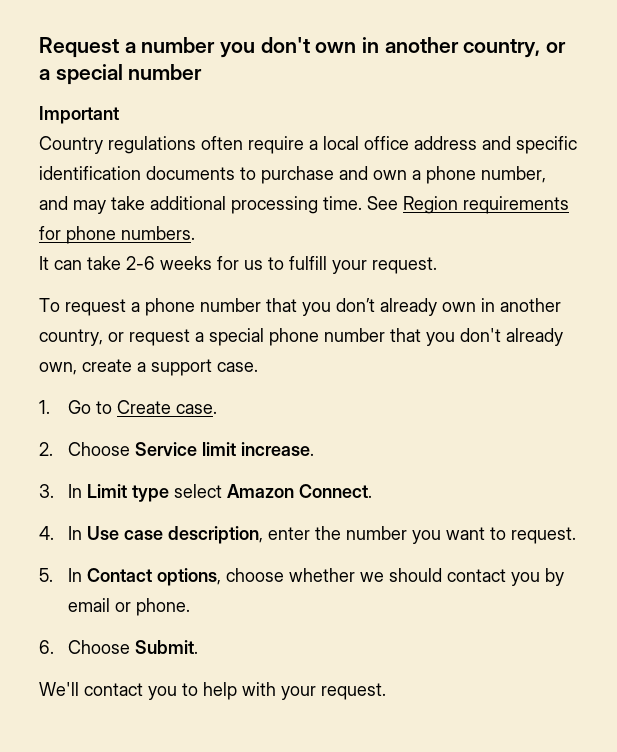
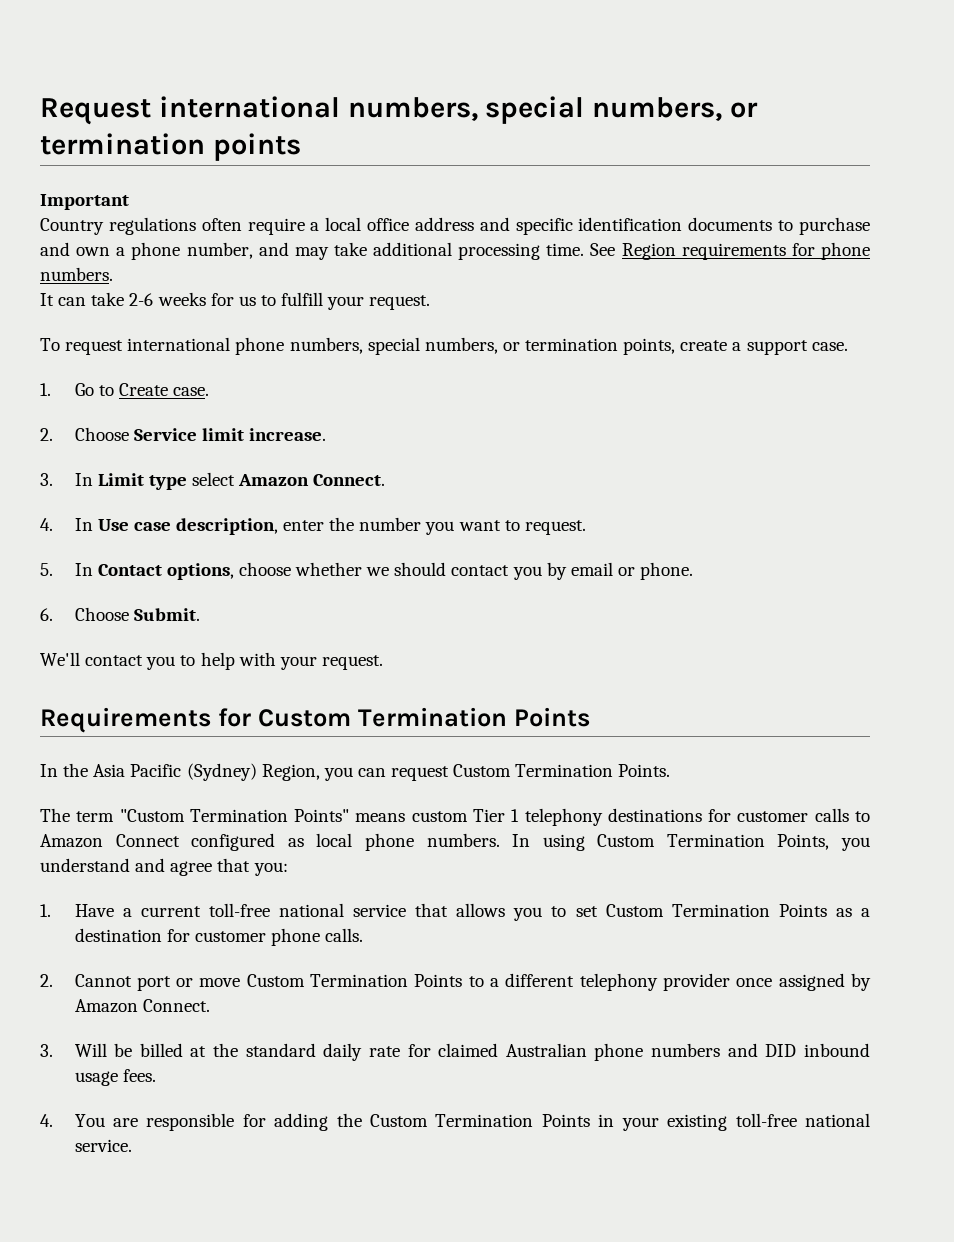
[124,37,567,58] [39,64,203,85] a number you don't own in another country, or a special number -> [158,96,759,124] [40,133,301,161] international numbers, special numbers, or termination points
[131,298,561,316] [39,328,563,346] [39,362,77,375] a phone number that you don’t already own in another country, or request a special phone number that you don't already own, -> [127,337,676,355] international phone numbers, special numbers, or termination points,
(386, 691) none -> [40,707,590,733] [40,763,671,781] [40,808,871,826] [40,833,870,851] [40,858,288,876] [40,903,870,921] [74,928,364,946] [40,973,871,991] [74,999,210,1013] [40,1043,870,1061] [74,1069,156,1086] [40,1113,870,1131] [74,1139,132,1152] // Requirements for Custom Termination Points // In the Asia Pacific (Sydney) Region, you can request Custom Termination Points. // The term "Custom Termination Points" means custom Tier 1 telephony destinations for customer calls to Amazon Connect configured as local phone numbers. In using Custom Termination Points, you understand and agree that you: // 1. Have a current toll-free national service that allows you to set Custom Termination Points as a destination for customer phone calls. // 2. Cannot port or move Custom Termination Points to a different telephony provider once assigned by Amazon Connect. // 3. Will be billed at the standard daily rate for claimed Australian phone numbers and DID inbound usage fees. // 4. You are responsible for adding the Custom Termination Points in your existing toll-free national service.

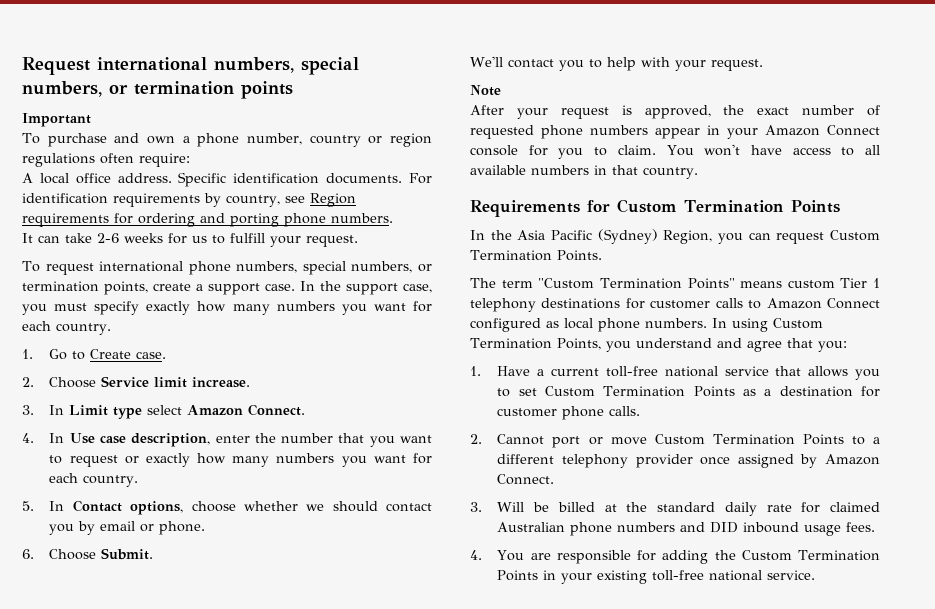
[40,217,794,235] Country regulations often require a local office address and specific identification documents to -> [22,133,40,144] To
[258,242,815,260] and may take additional processing time. See Region requirements for -> [309,133,432,147] [22,153,190,167] [22,172,432,187] [22,193,356,207] [22,213,279,227] country or region regulations often require: // A local office address. Specific identification documents. For identification requirements by country, see Region requirements for ordering and porting
(848, 346) none -> [300,281,432,295] [22,301,432,315] [22,321,111,335] In the support case, you must specify exactly how many numbers you want for each country.
(422, 524) none -> [338,433,365,443] that
[524,520,586,535] request. -> [69,453,432,467] [49,473,139,487] request or exactly how many numbers you want for each country.
(383, 662) none -> [470,85,501,96] [470,105,880,119] [470,125,880,139] [470,144,880,159] [470,165,698,179] // Note // After your request is approved, the exact number of requested phone numbers appear in your Amazon Connect console for you to claim. You won't have access to all available numbers in that country.

